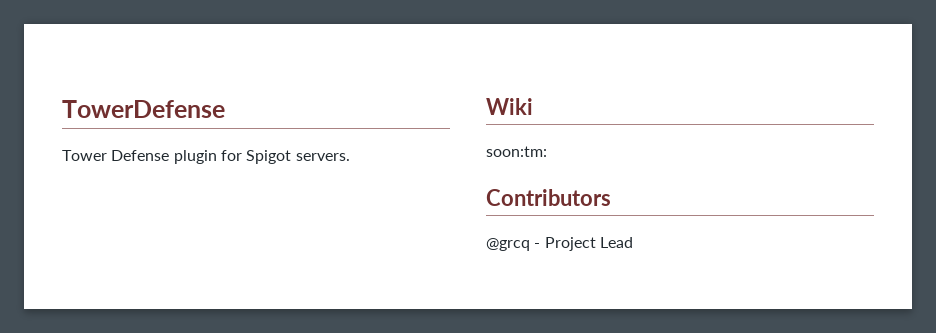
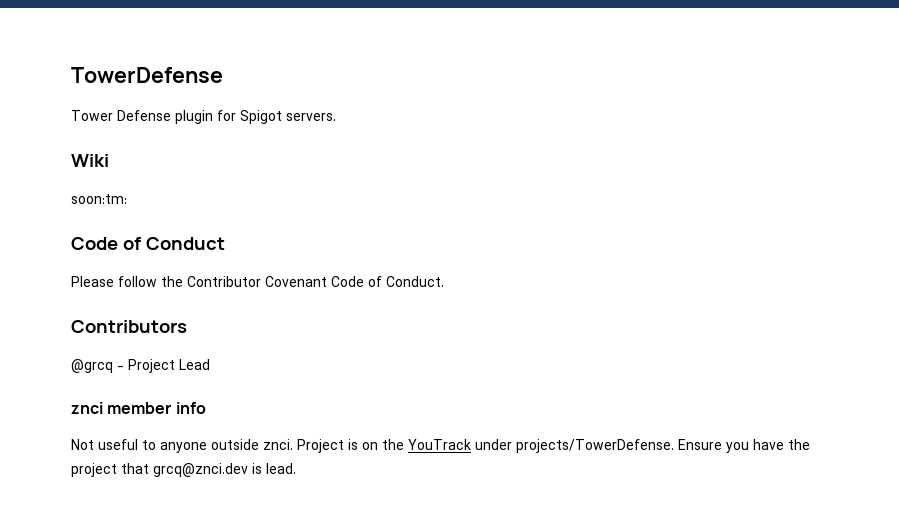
(547, 151) none -> [71,237,225,250] [71,276,444,287] // Code of Conduct // Please follow the Contributor Covenant Code of Conduct.
(633, 242) none -> [71,402,206,414] [71,439,810,453] [71,463,296,477] // znci member info // Not useful to anyone outside znci. Project is on the YouTrack under projects/TowerDefense. Ensure you have the project that grcq@znci.dev is lead.

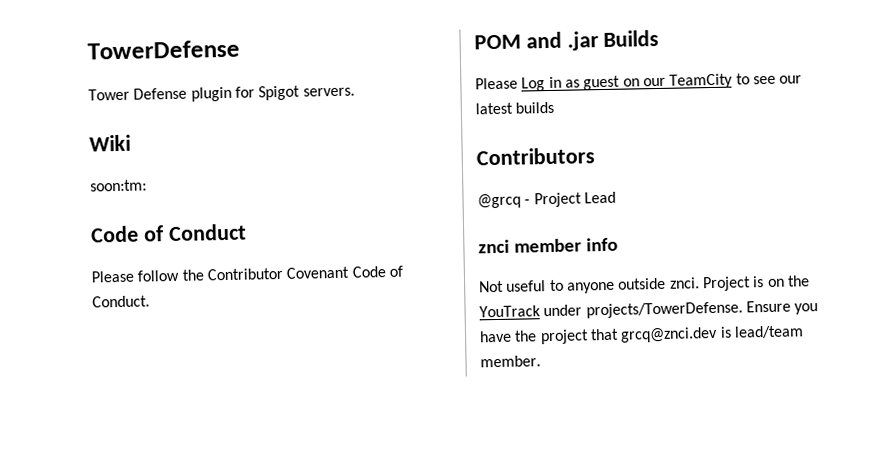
(444, 281) none -> [474,29,660,51] [475,73,803,92] [475,101,555,115] // POM and .jar Builds // Please Log in as guest on our TeamCity to see our latest builds
[266,463,296,474] lead. -> [733,325,804,339] [480,355,541,368] lead/team member.

